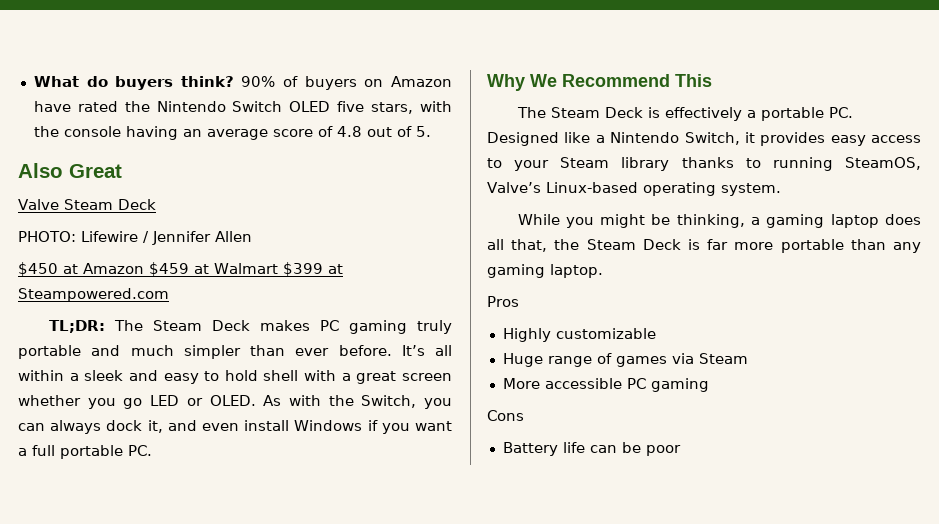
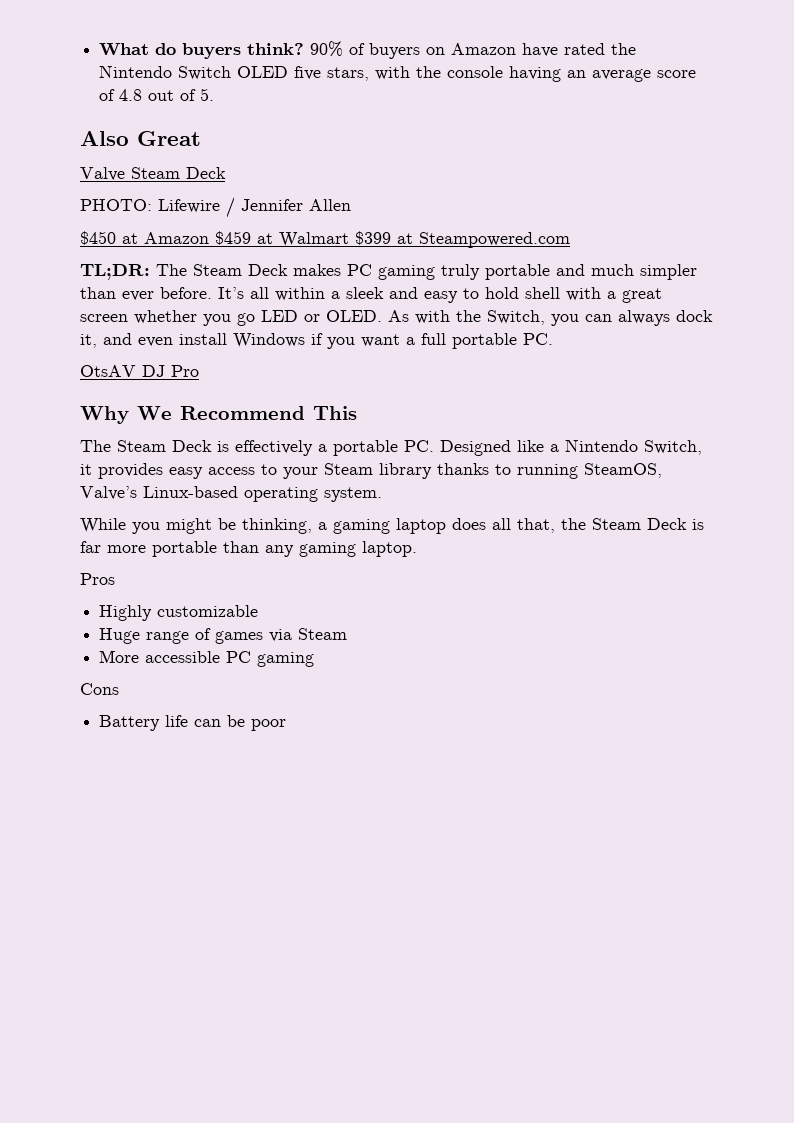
(152, 450) none -> [80,365,199,377] // OtsAV DJ Pro

